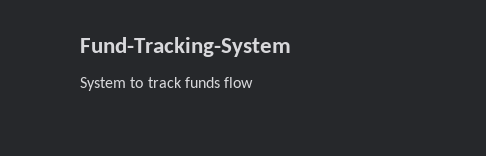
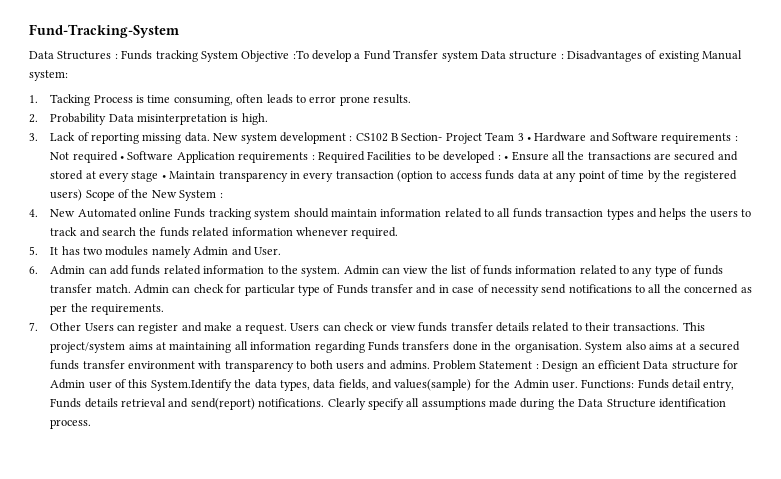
[80,77,254,91] System to track funds flow -> [29,50,743,62] [29,70,68,81] [29,94,412,106] [29,113,268,125] [29,132,738,144] [50,151,738,163] [50,170,737,182] [50,189,223,201] [29,208,752,220] [50,227,399,239] [29,246,281,258] [29,265,723,277] [50,284,752,296] [50,303,165,315] [29,322,705,334] [50,341,741,353] [50,360,739,372] [50,379,735,391] [50,398,726,410] [50,419,92,429] Data Structures : Funds tracking System Objective :To develop a Fund Transfer system Data structure : Disadvantages of existing Manual system: // 1. Tacking Process is time consuming, often leads to error prone results. // 2. Probability Data misinterpretation is high. // 3. Lack of reporting missing data. New system development : CS102 B Section- Project Team 3 • Hardware and Software requirements : Not required • Software Application requirements : Required Facilities to be developed : • Ensure all the transactions are secured and stored at every stage • Maintain transparency in every transaction (option to access funds data at any point of time by the registered users) Scope of the New System : // 4. New Automated online Funds tracking system should maintain information related to all funds transaction types and helps the users to track and search the funds related information whenever required. // 5. It has two modules namely Admin and User. // 6. Admin can add funds related information to the system. Admin can view the list of funds information related to any type of funds transfer match. Admin can check for particular type of Funds transfer and in case of necessity send notifications to all the concerned as per the requirements. // 7. Other Users can register and make a request. Users can check or view funds transfer details related to their transactions. This project/system aims at maintaining all information regarding Funds transfers done in the organisation. System also aims at a secured funds transfer environment with transparency to both users and admins. Problem Statement : Design an efficient Data structure for Admin user of this System.Identify the data types, data fields, and values(sample) for the Admin user. Functions: Funds detail entry, Funds details retrieval and send(report) notifications. Clearly specify all assumptions made during the Data Structure identification process.

